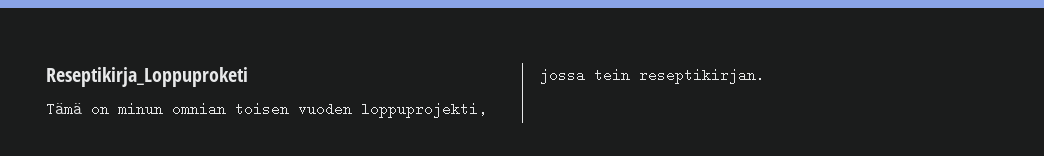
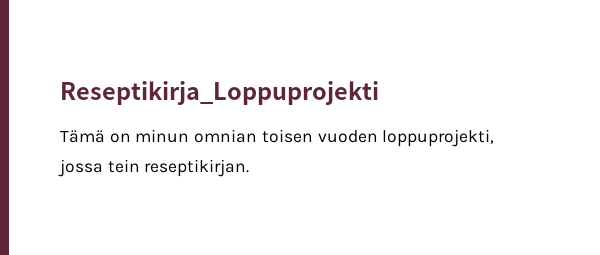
[46,67,248,87] Reseptikirja_Loppuproketi -> [60,81,379,105] Reseptikirja_Loppuprojekti

